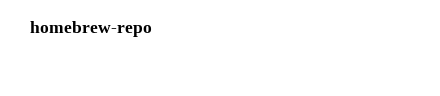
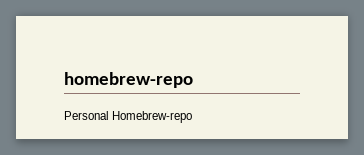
(152, 29) none -> [64,111,193,123] // Personal Homebrew-repo

